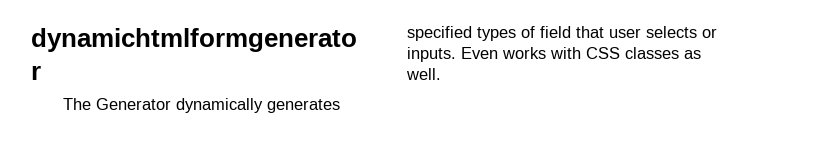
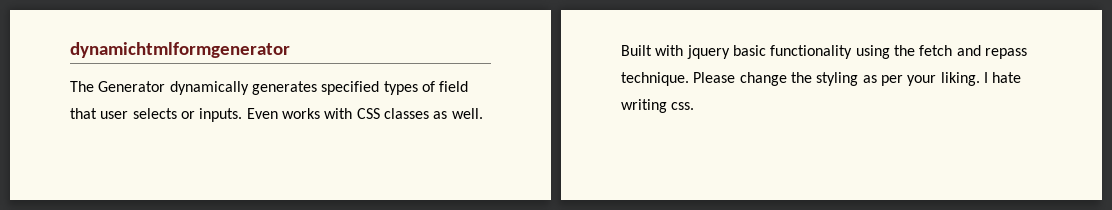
(441, 74) none -> [621,45,1027,59] [621,72,1022,86] [621,99,695,113] Built with jquery basic functionality using the fetch and repass technique. Please change the styling as per your liking. I hate writing css.

